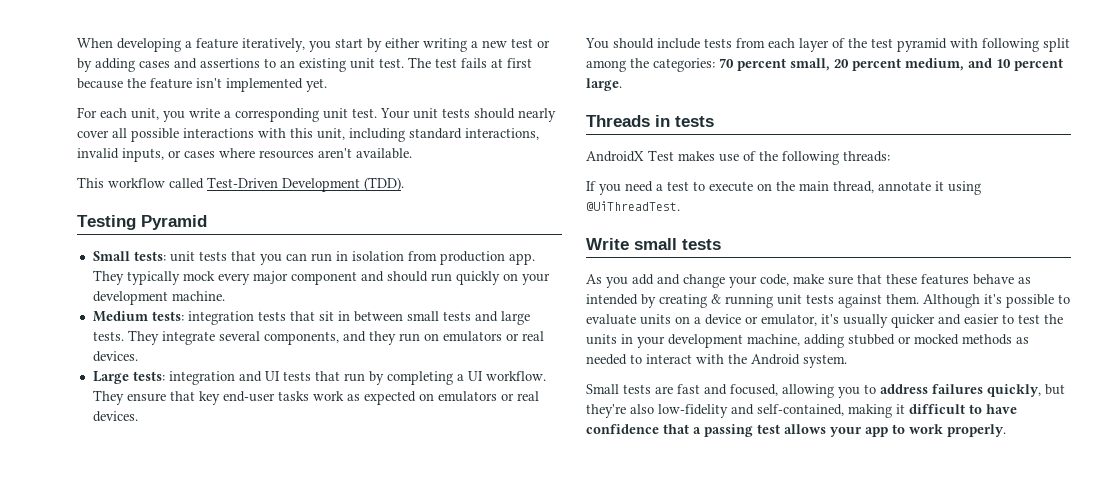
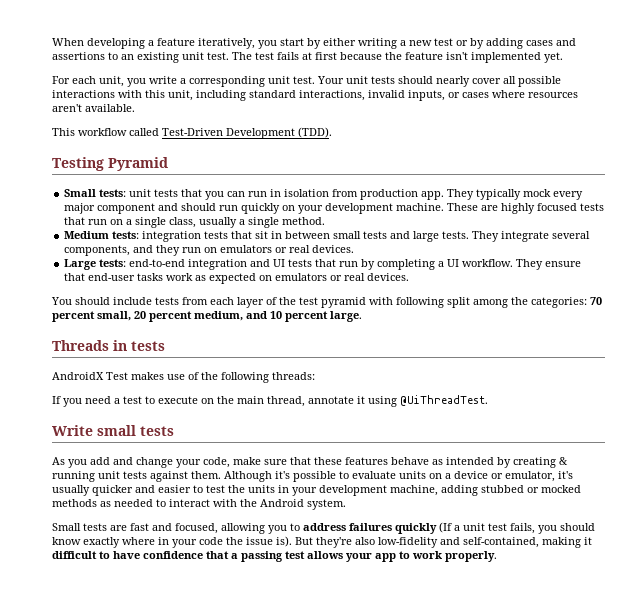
(225, 296) none -> [447,203,605,214] [64,217,326,228] These are highly focused tests that run on a single class, usually a single method.
(165, 376) none -> [129,259,186,267] end-to-end
[198,391,220,405] key -> (86, 277) none
[987,384,1065,397] quickly, but -> [395,522,595,534] [52,536,313,548] quickly (If a unit test fails, you should know exactly where in your code the issue is). But

